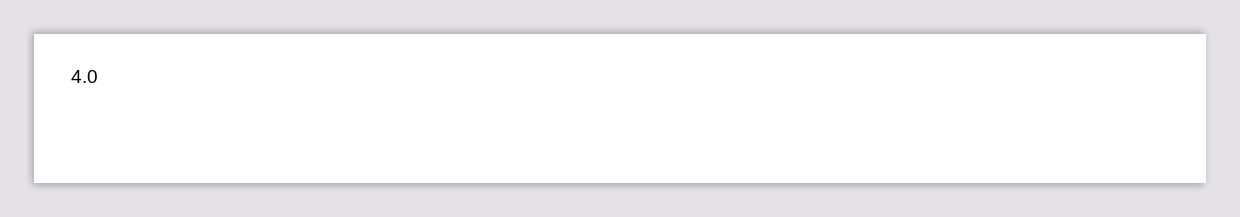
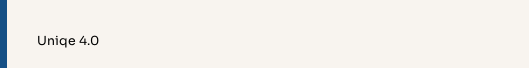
(71, 76) none -> [37,35,76,48] Uniqe

